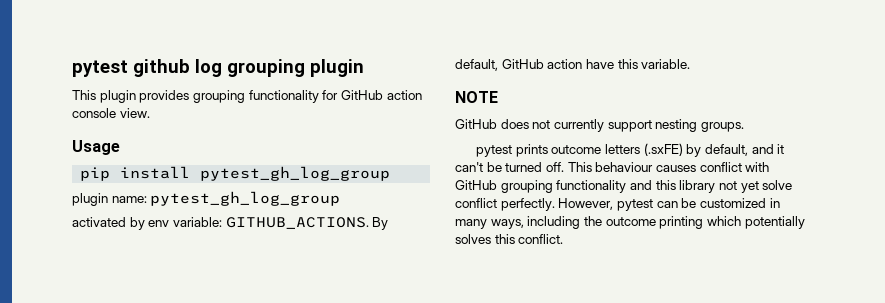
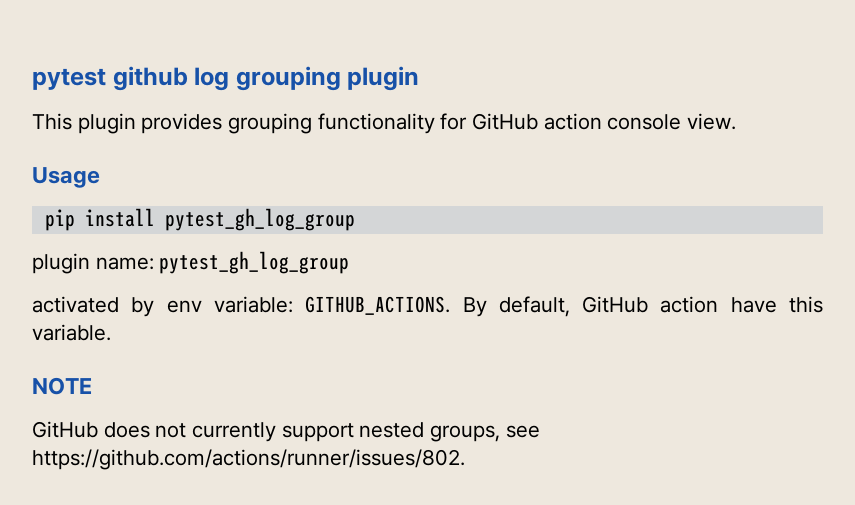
[655,119,744,132] [476,143,785,157] [455,162,770,172] [455,180,793,193] [455,198,780,211] [455,216,805,229] [455,234,564,244] nesting groups. // pytest prints outcome letters (.sxFE) by default, and it can't be turned off. This behaviour causes conflict with GitHub grouping functionality and this library not yet solve conflict perfectly. However, pytest can be customized in many ways, including the outcome printing which potentially solves this conflict. -> [359,422,540,442] [32,449,465,470] nested groups, see https://github.com/actions/runner/issues/802.

